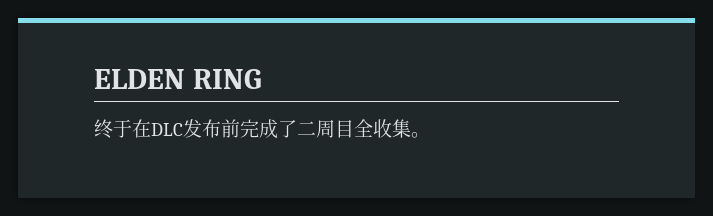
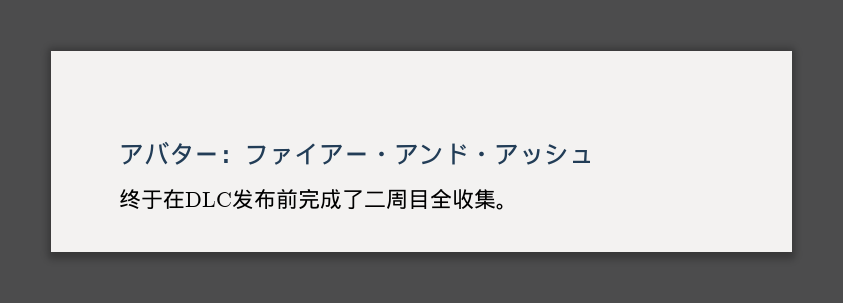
[94,69,263,89] ELDEN RING -> [119,141,594,165] アバター：ファイアー・アンド・アッシュ

